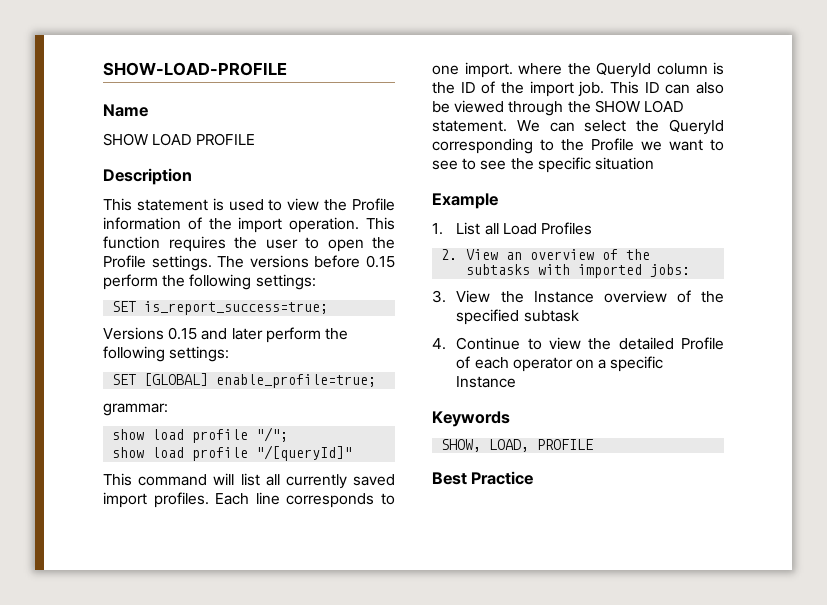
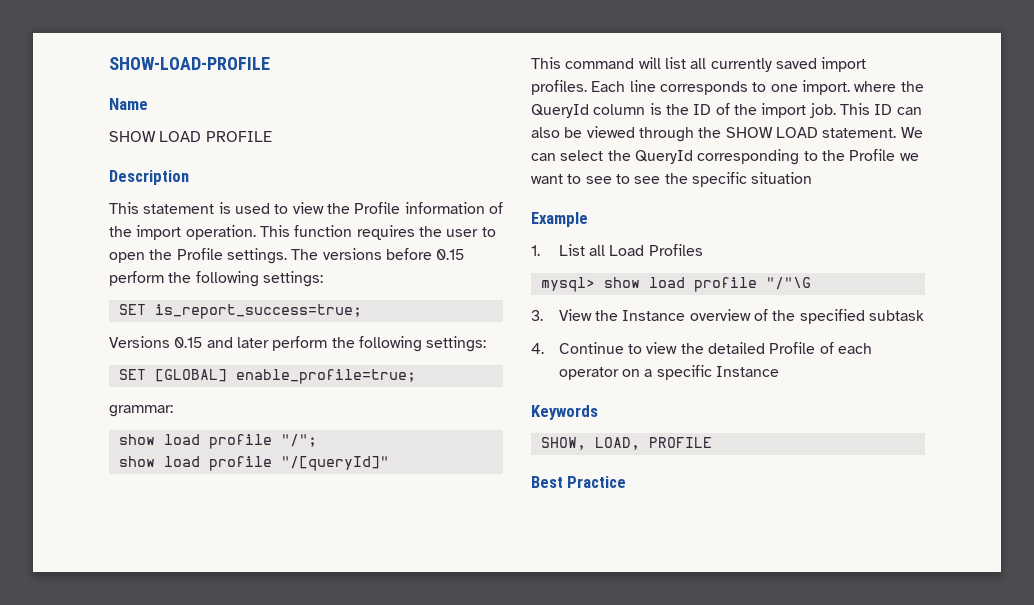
[441,249,650,260] [465,264,690,278] 2. View an overview of the subtasks with imported jobs: -> [540,277,811,292] mysql> show load profile "/"\G

